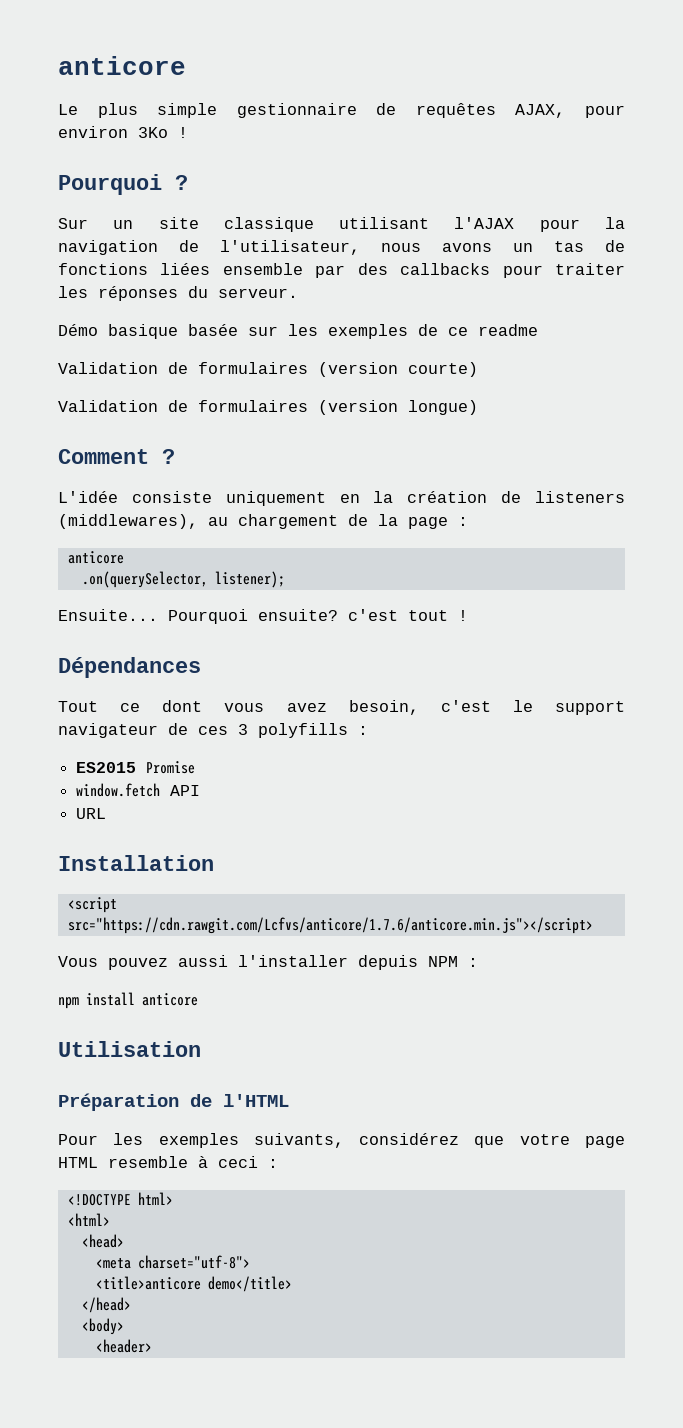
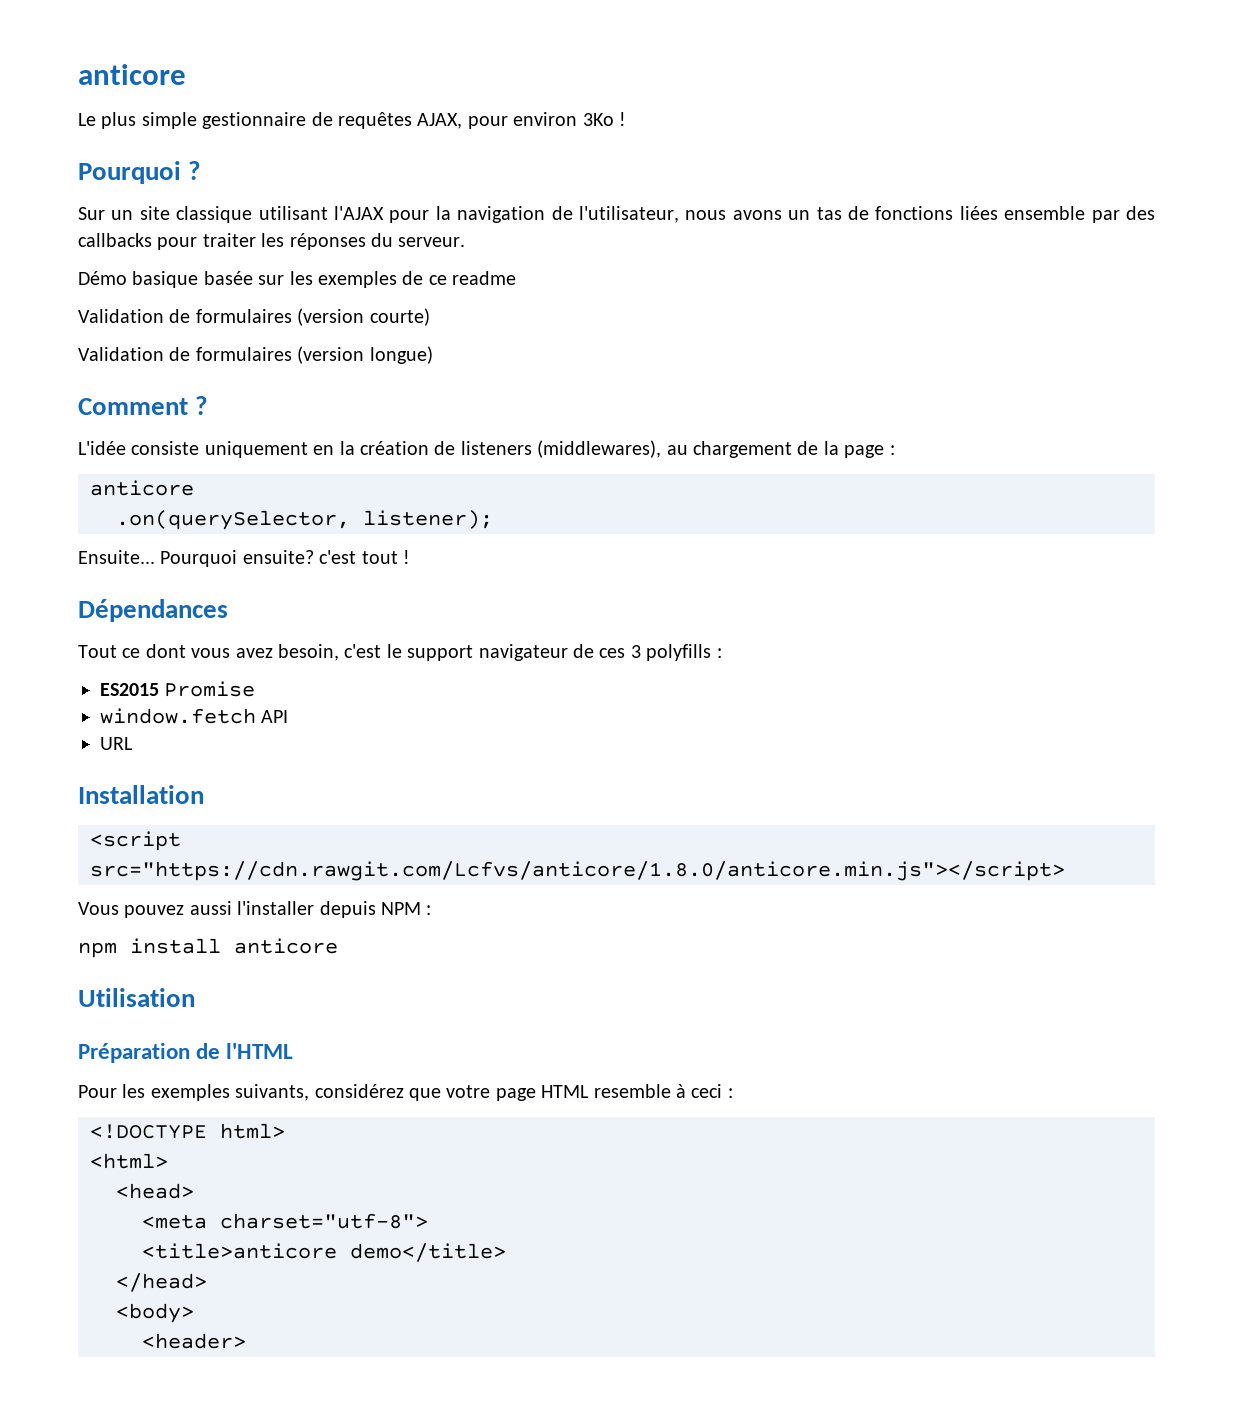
[67,917,593,934] src="https://cdn.rawgit.com/Lcfvs/anticore/1.7.6/anticore.min.js"></script> -> [90,861,1065,881] src="https://cdn.rawgit.com/Lcfvs/anticore/1.8.0/anticore.min.js"></script>

